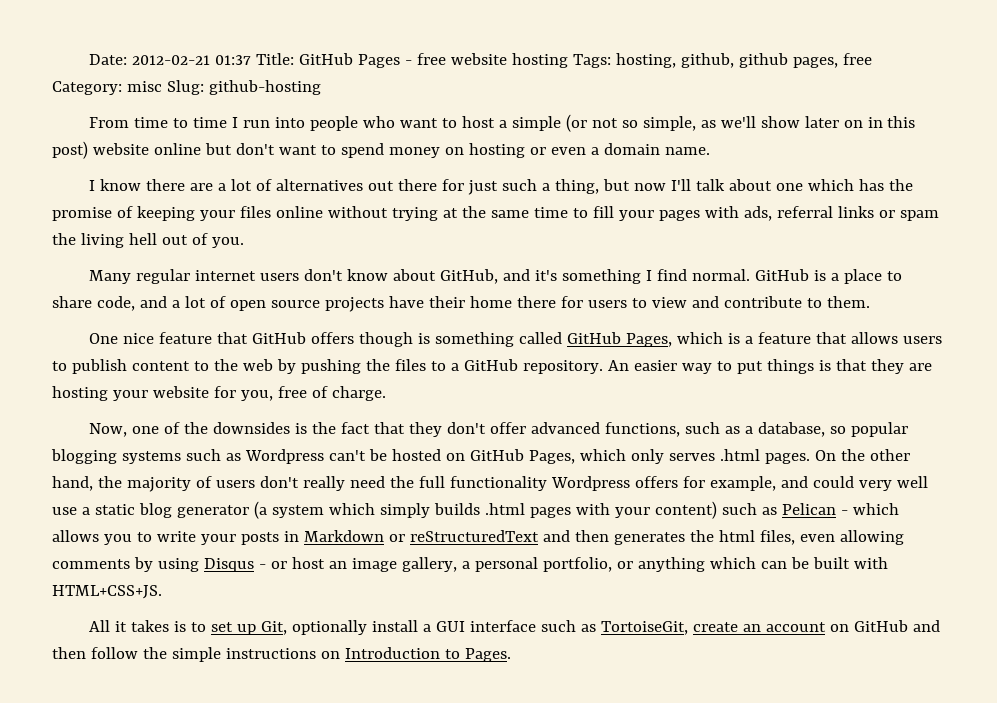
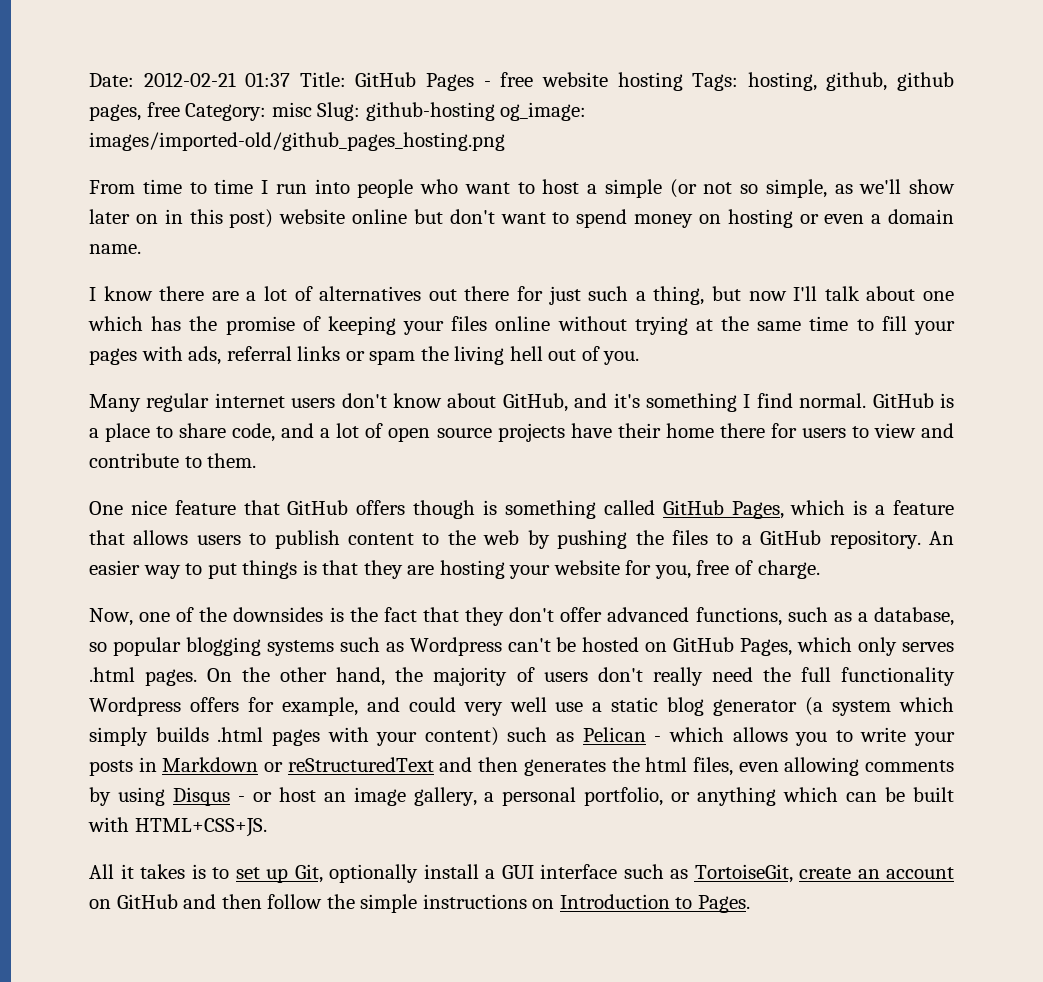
(321, 87) none -> [500,102,587,121] [89,132,505,151] og_image: images/imported-old/github_pages_hosting.png

